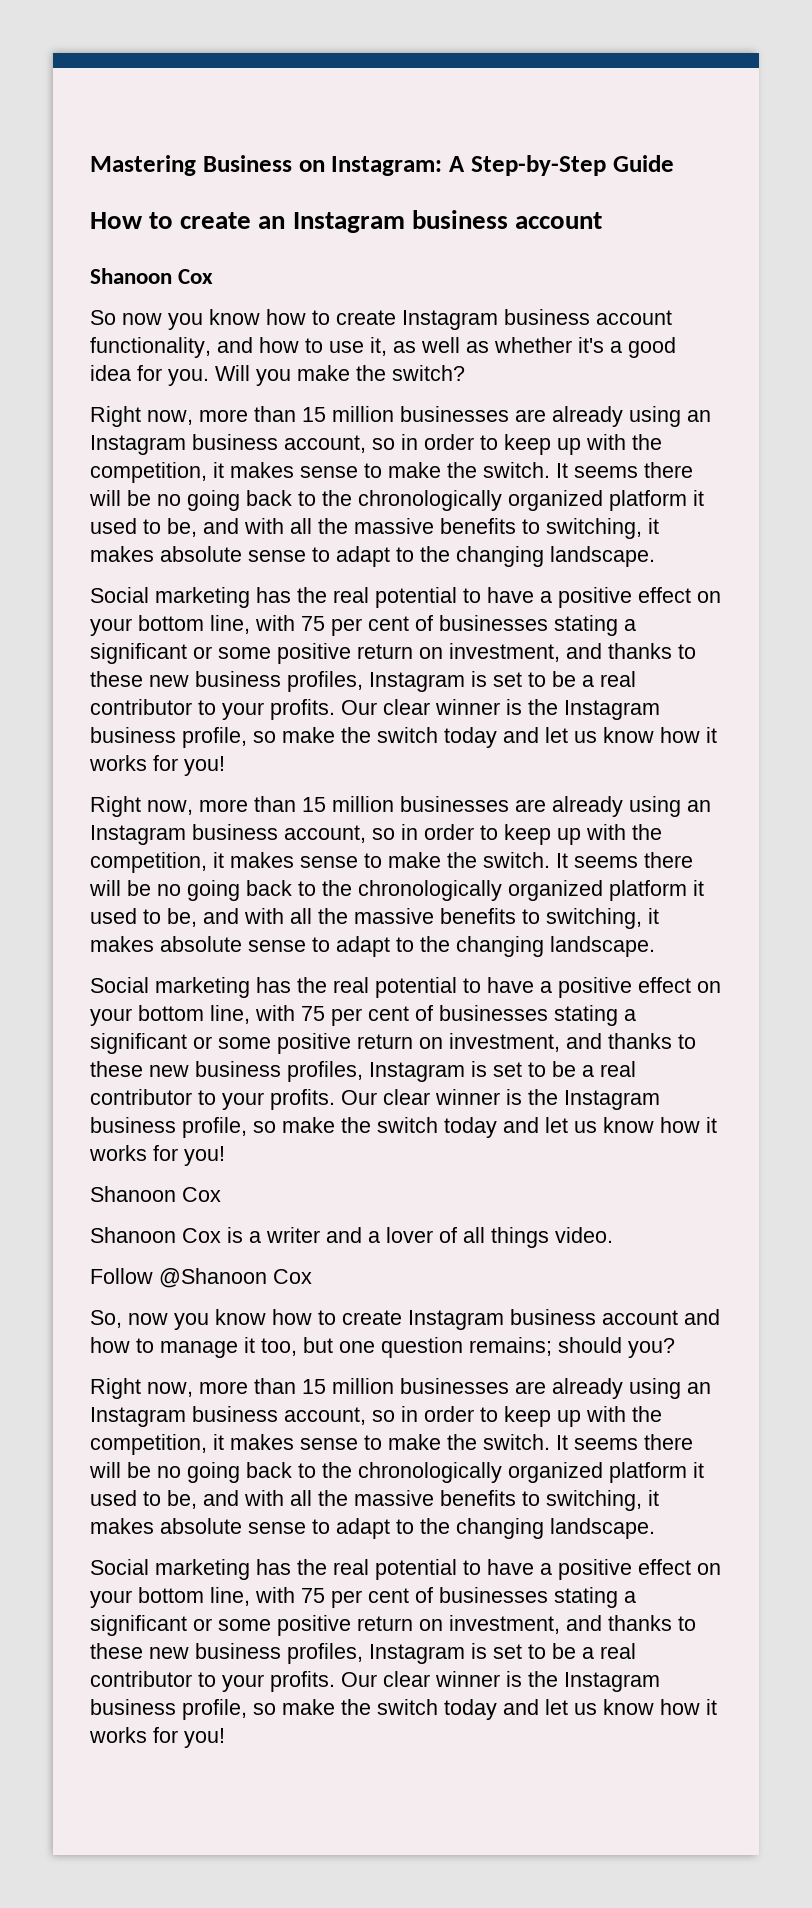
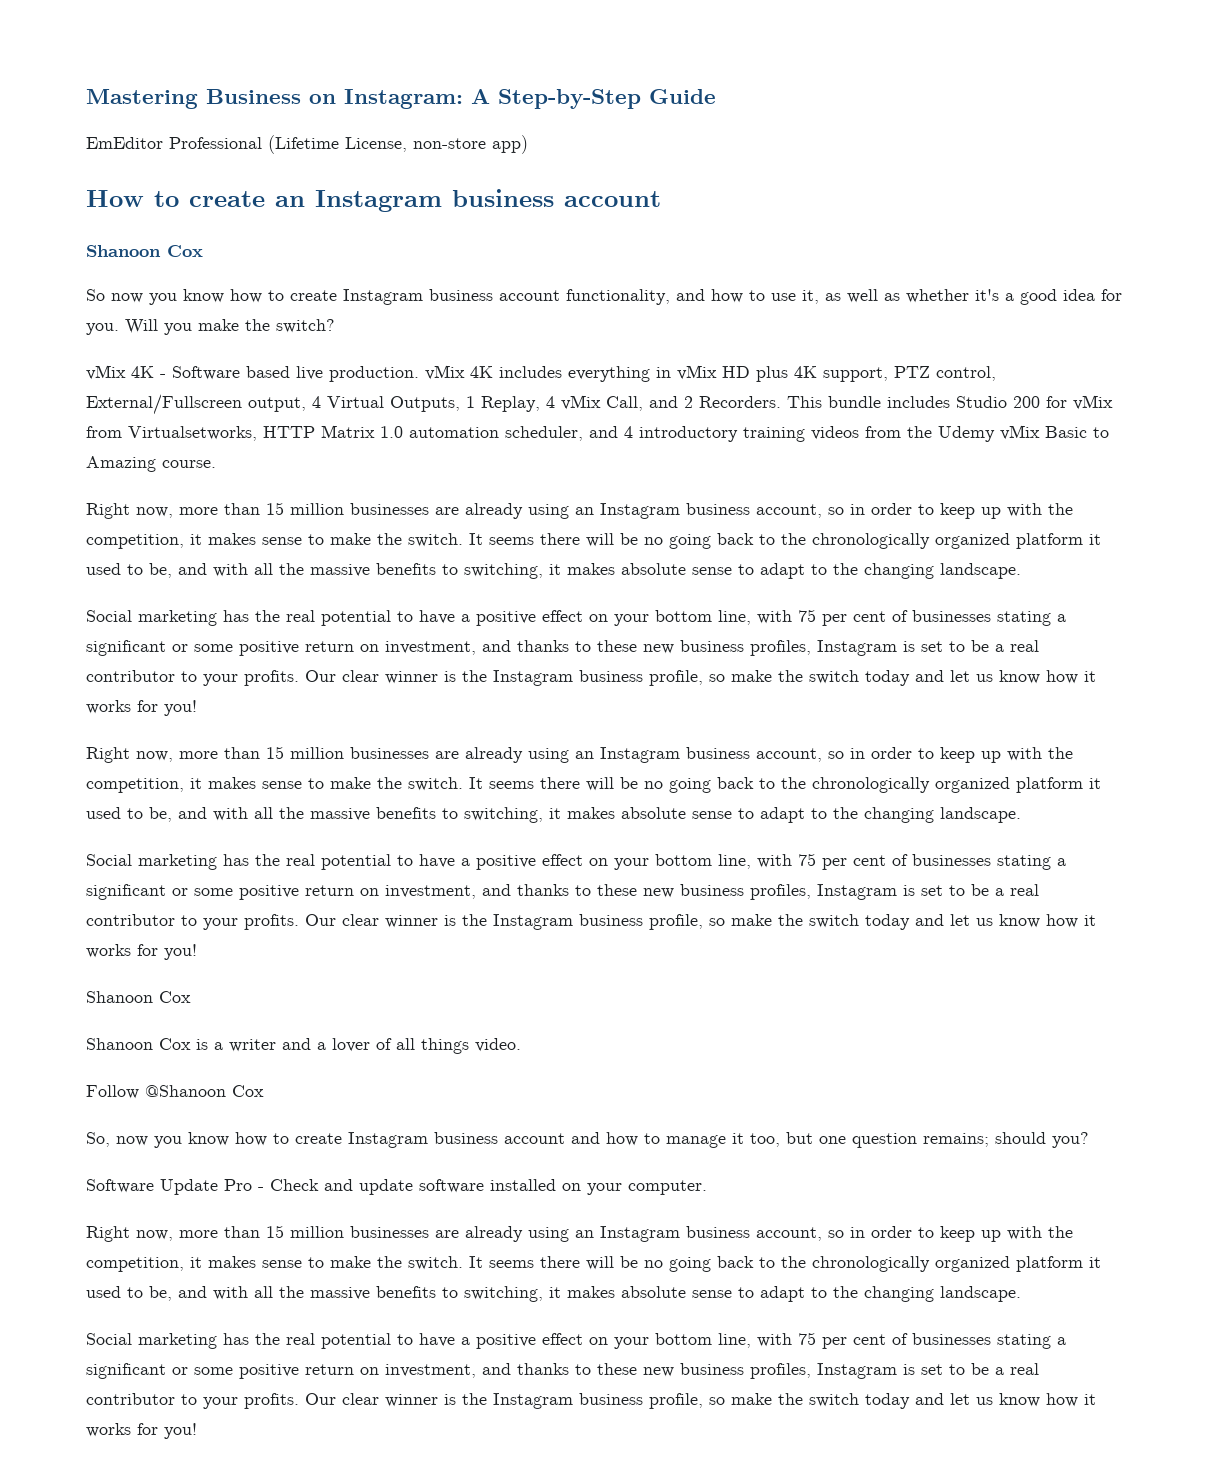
(674, 163) none -> [86,135,528,154] // EmEditor Professional (Lifetime License, non-store app)
(465, 373) none -> [86,365,996,382] [86,394,1113,415] [86,425,1109,442] [86,456,216,472] // vMix 4K - Software based live production. vMix 4K includes everything in vMix HD plus 4K support, PTZ control, External/Fullscreen output, 4 Virtual Outputs, 1 Replay, 4 vMix Call, and 2 Recorders. This bundle includes Studio 200 for vMix from Virtualsetworks, HTTP Matrix 1.0 automation scheduler, and 4 introductory training videos from the Udemy vMix Basic to Amazing course.
(675, 1348) none -> [86,1179,707,1195] // Software Update Pro - Check and update software installed on your computer.

